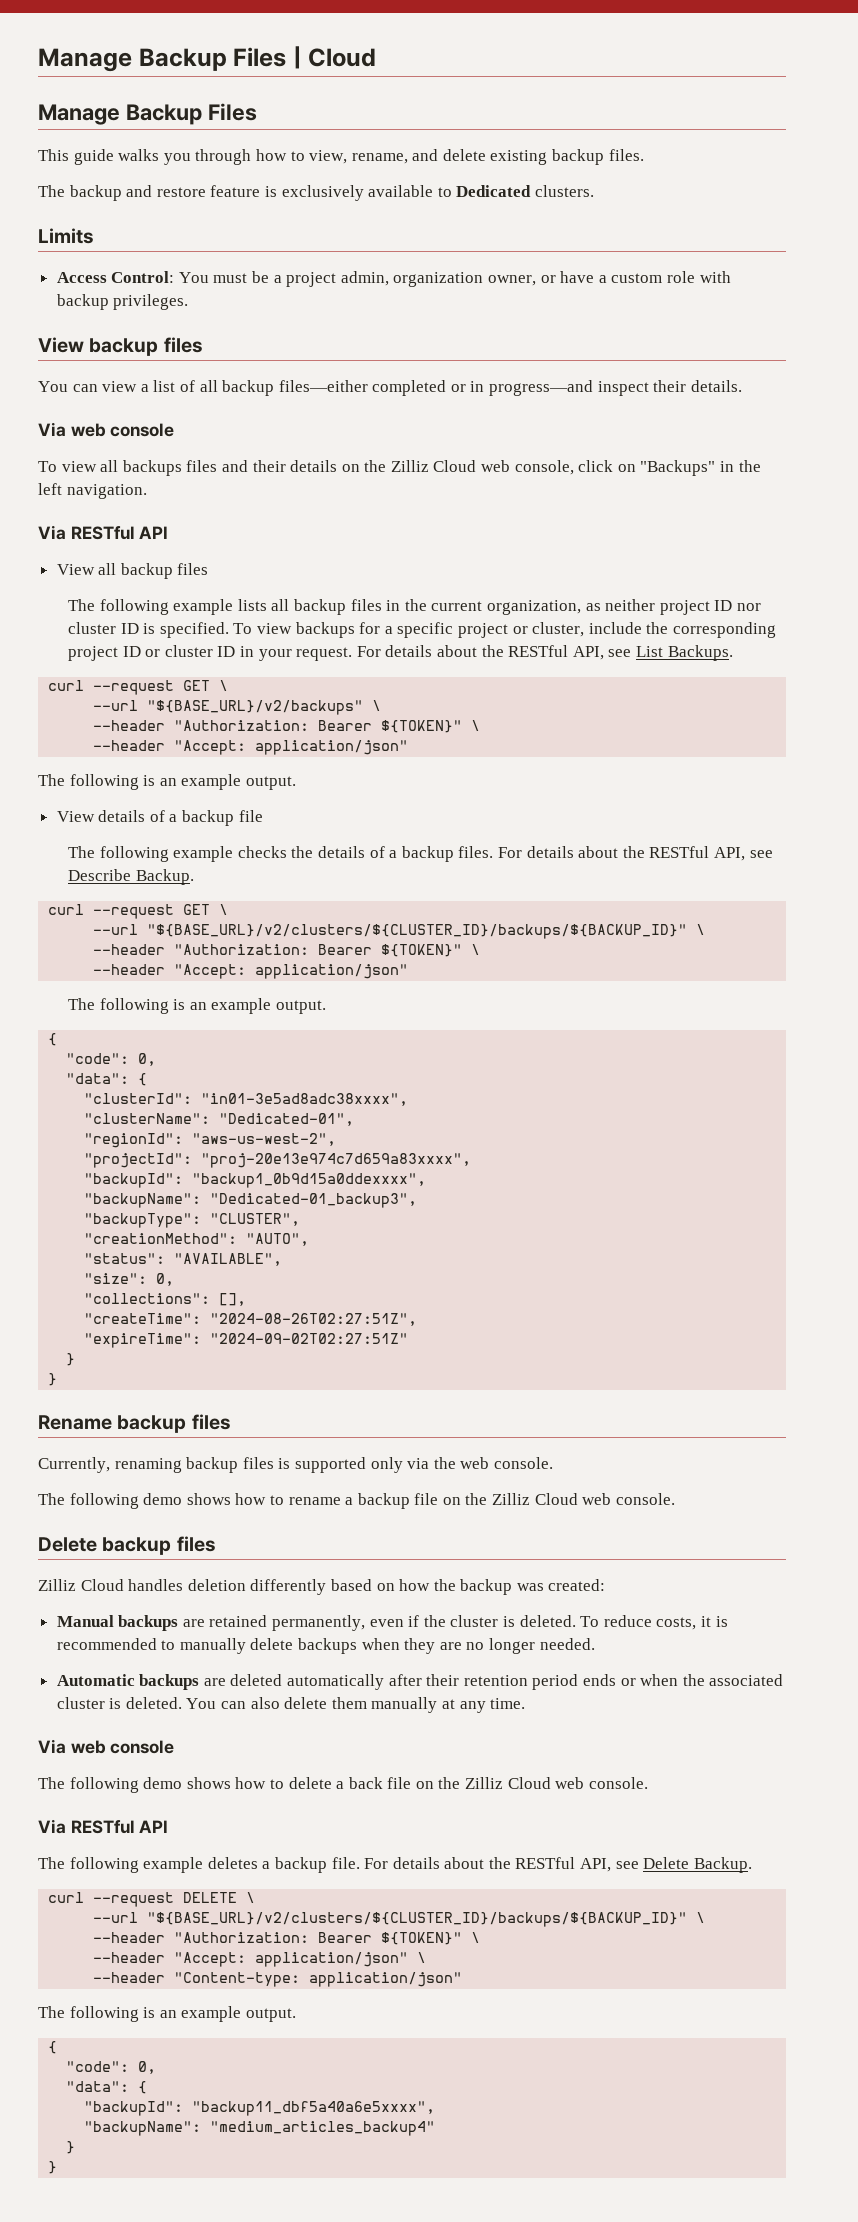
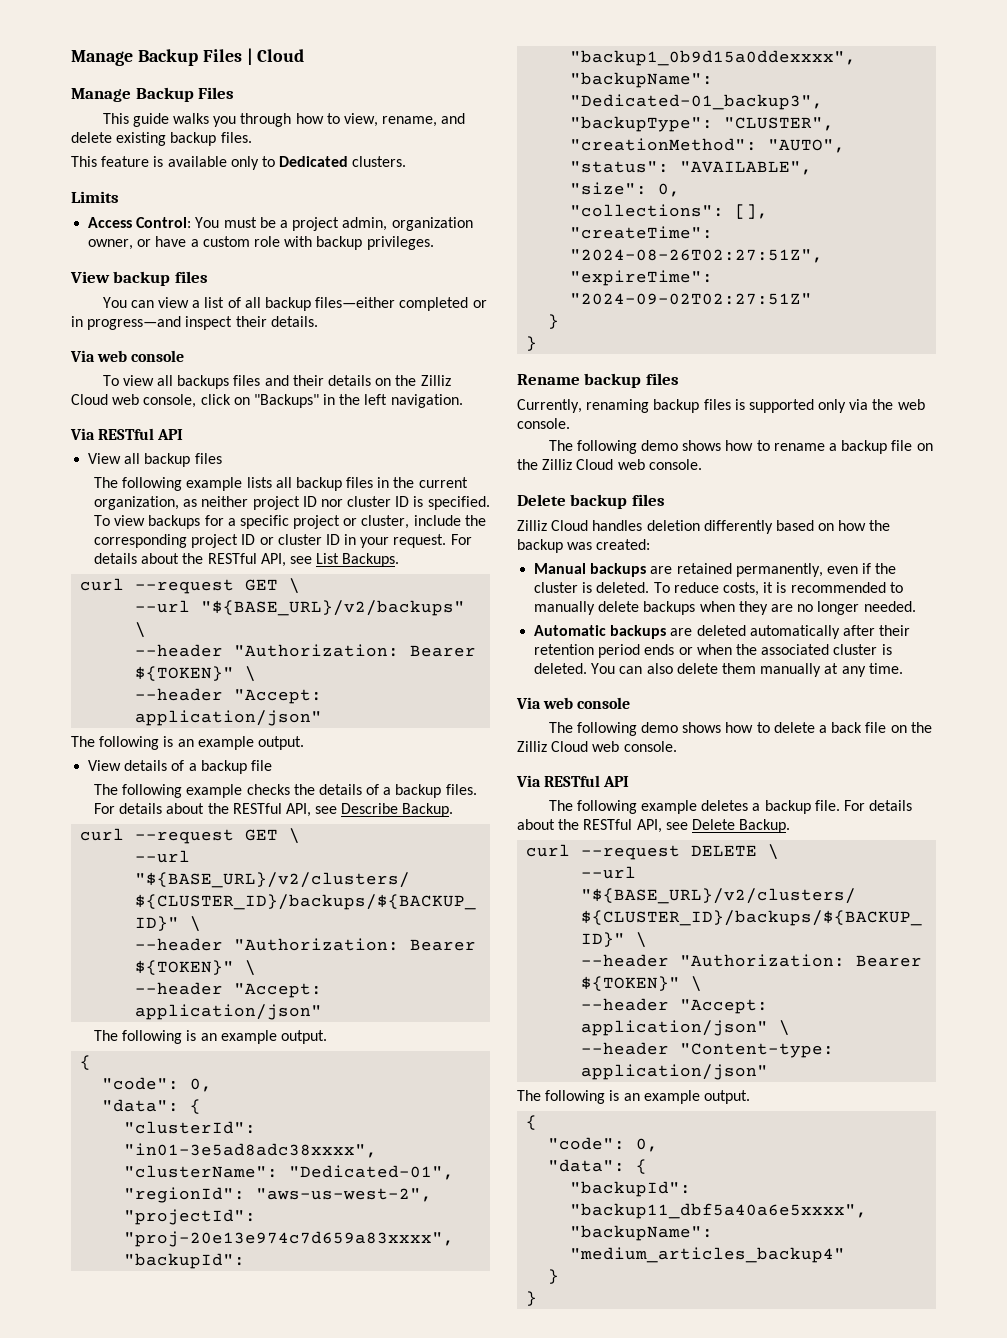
[38,185,434,201] The backup and restore feature is exclusively available -> [71,156,259,170] This feature is available only

